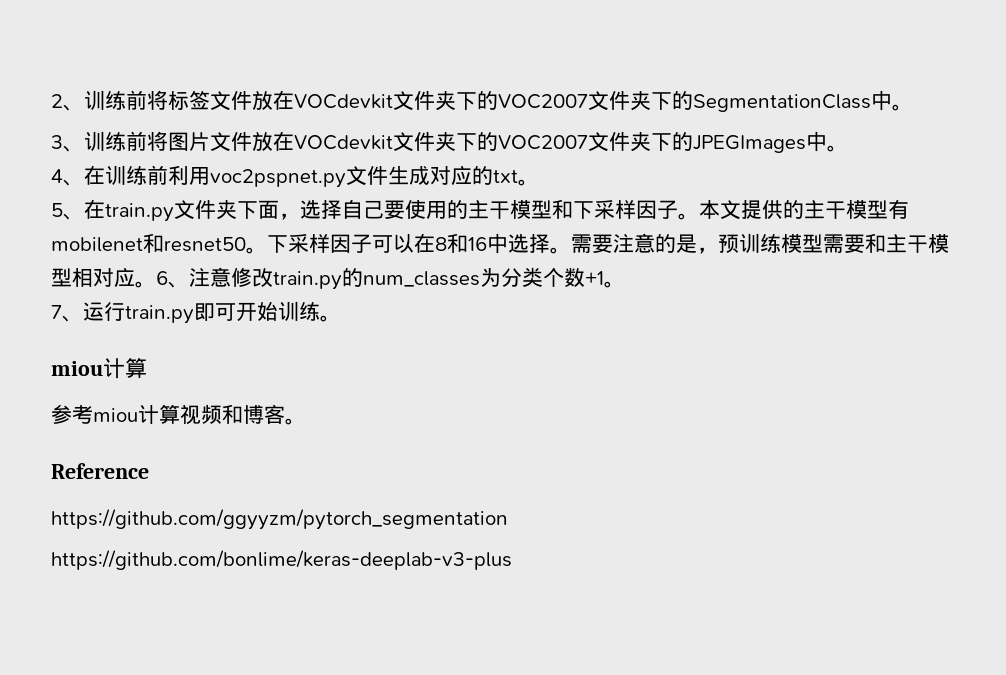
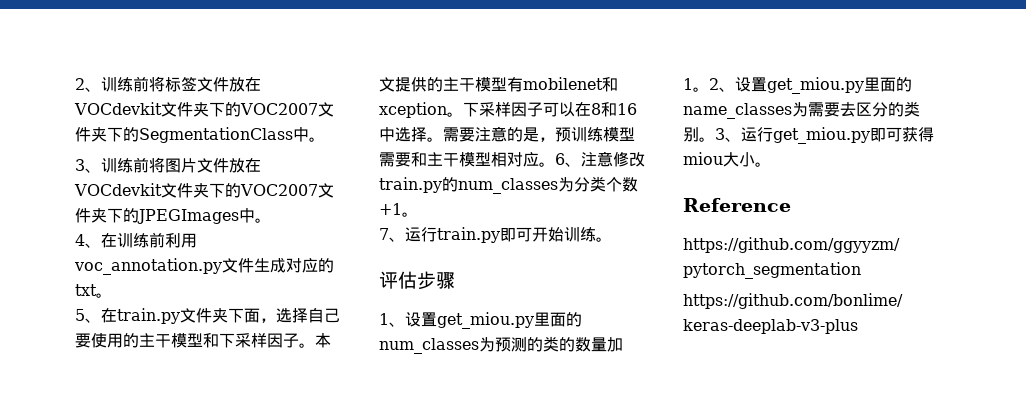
[210,169,346,188] voc2pspnet.py -> [74,258,222,275] voc_annotation.py
[164,237,246,252] resnet50 -> [379,102,447,118] xception
[51,358,147,379] [51,404,285,425] miou计算 // 参考miou计算视频和博客 -> [379,271,455,290] [379,312,582,329] [379,336,623,354] [683,77,912,94] [683,101,920,119] [683,127,934,144] [683,152,755,167] 评估步骤 // 1、设置get_miou.py里面的num_classes为预测的类的数量加1。2、设置get_miou.py里面的name_classes为需要去区分的类别。3、运行get_miou.py即可获得miou大小

